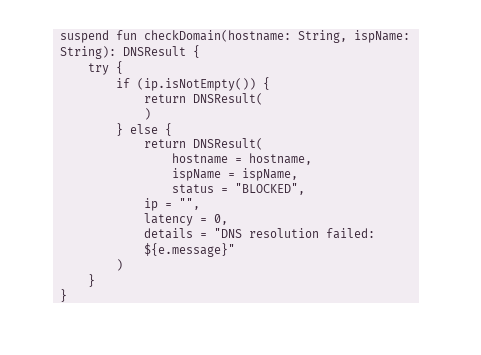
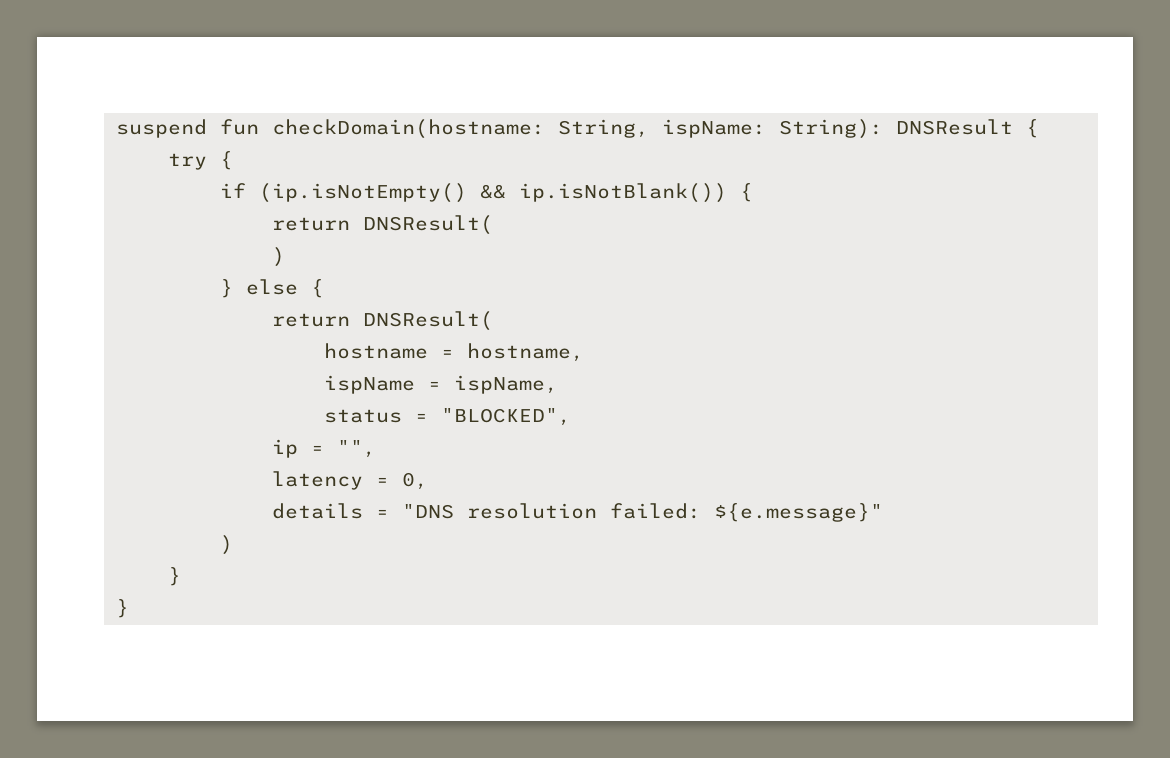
[136,78,256,91] (ip.isNotEmpty()) -> [258,183,727,203] (ip.isNotEmpty() && ip.isNotBlank())

